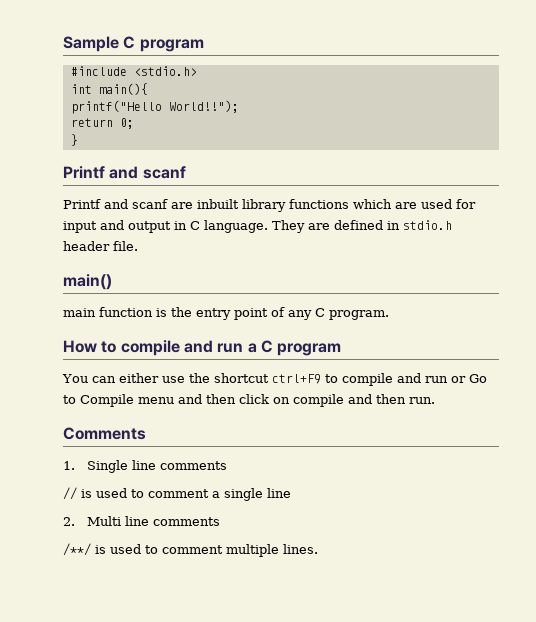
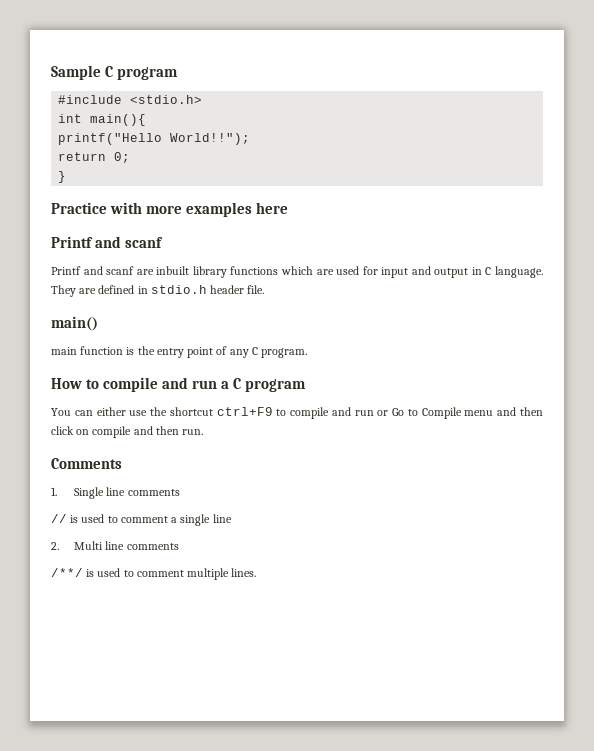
(78, 140) none -> [51,202,289,217] // Practice with more examples here

